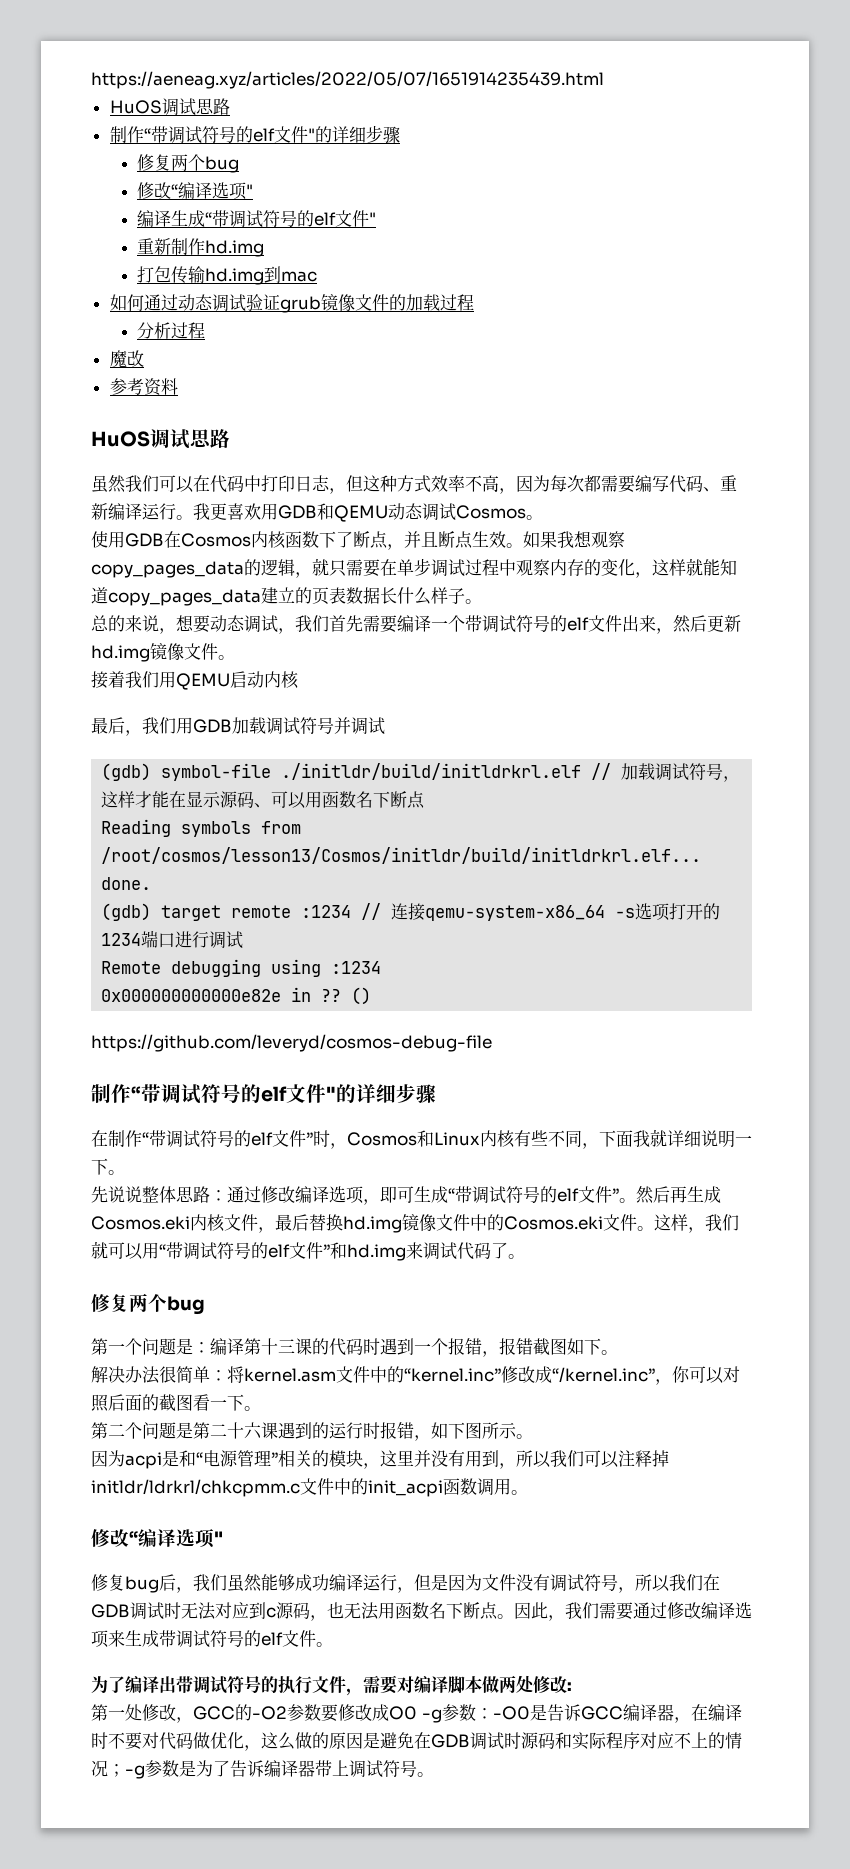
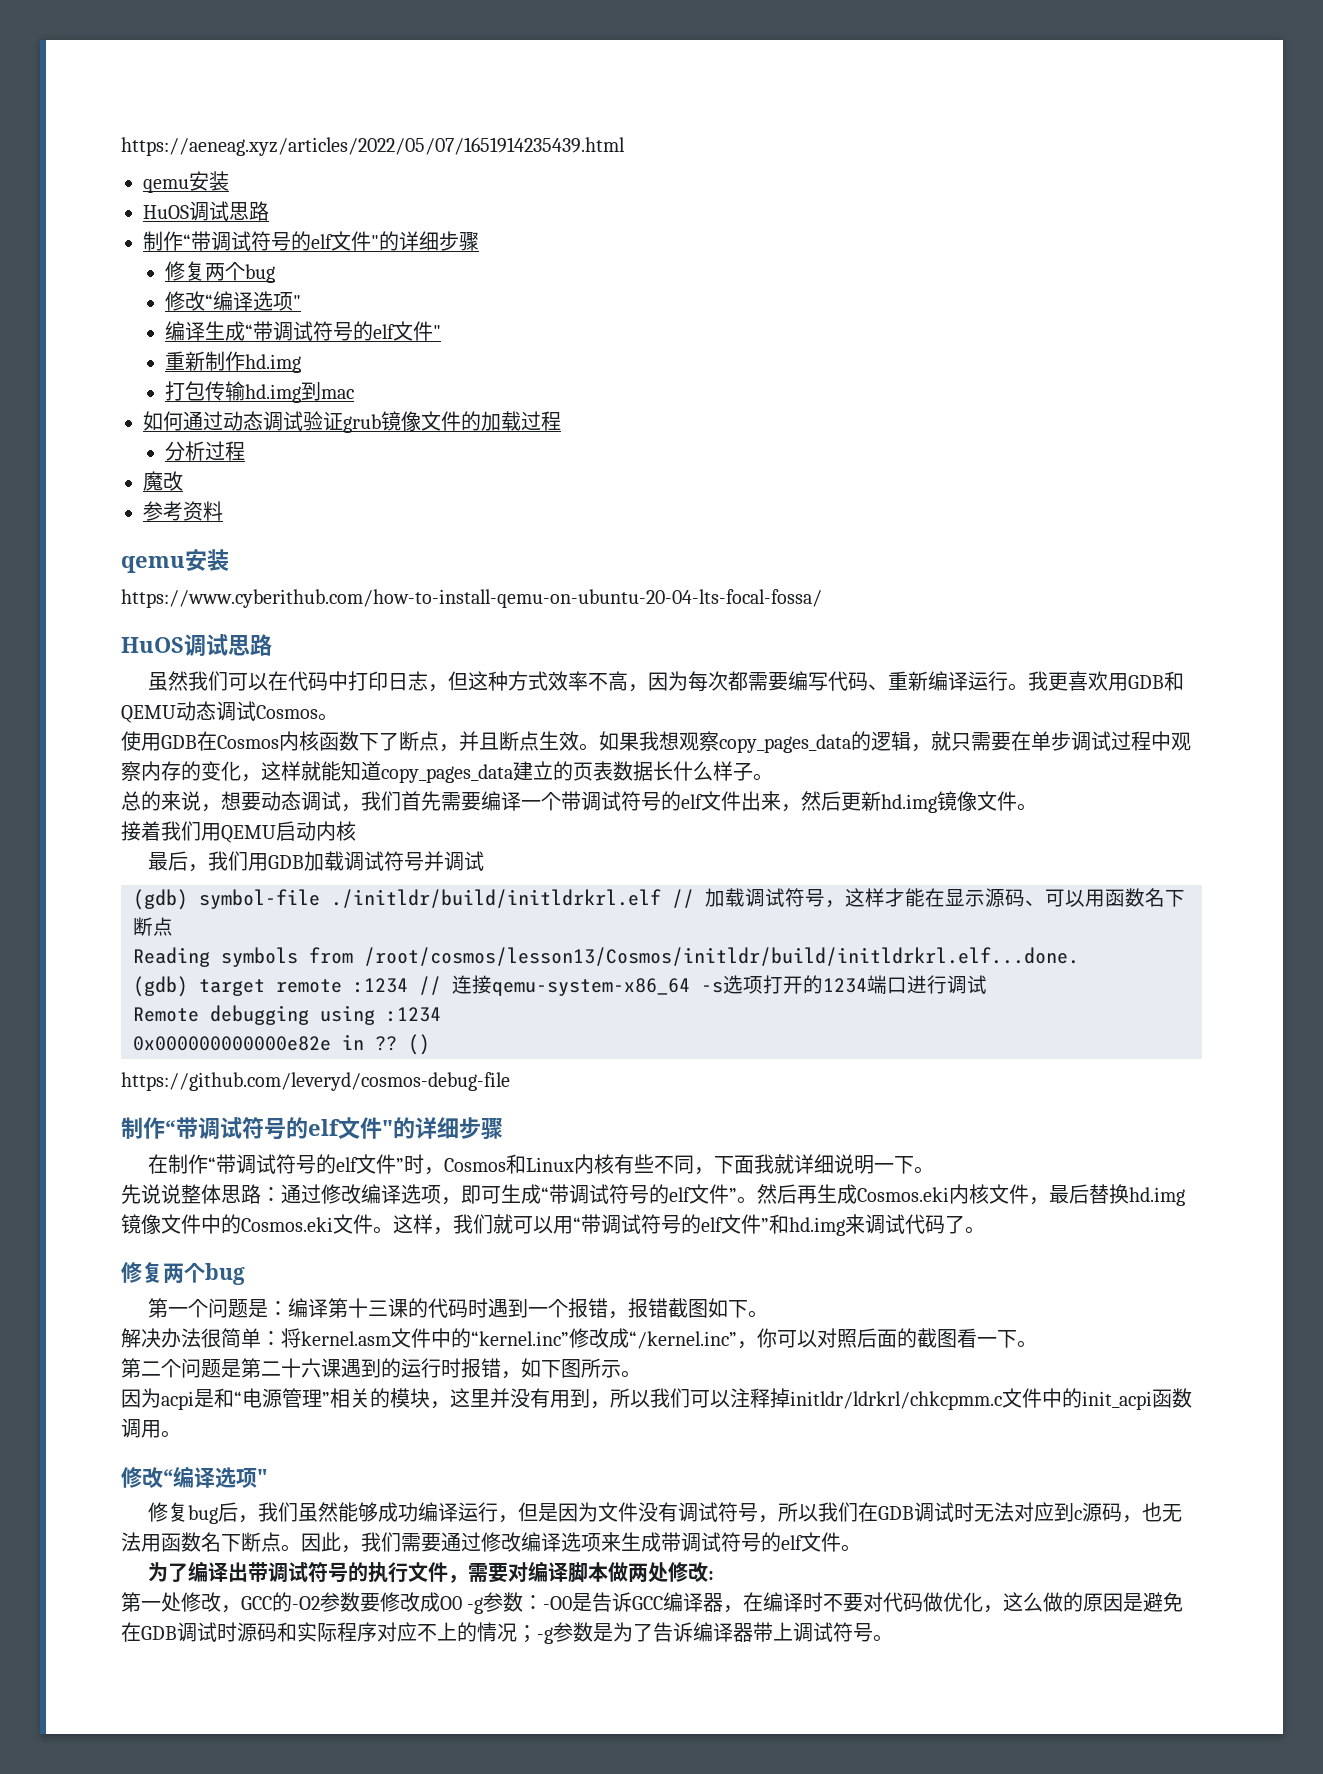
(604, 80) none -> [143,171,229,193] // qemu安装
(178, 386) none -> [121,549,229,573] [121,589,822,608] // qemu安装 // https://www.cyberithub.com/how-to-install-qemu-on-ubuntu-20-04-lts-focal-fossa/

